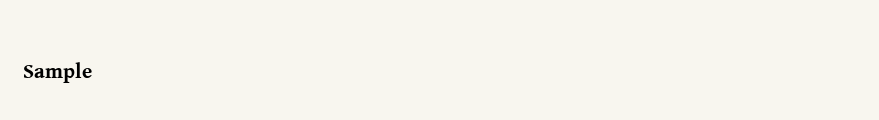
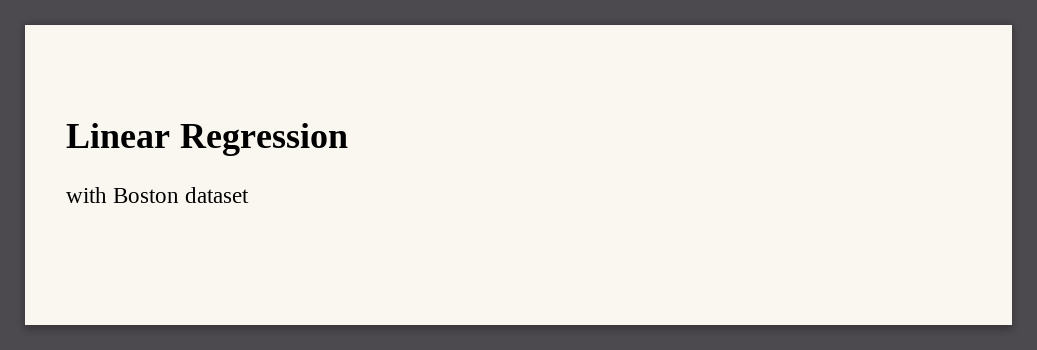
[23,62,92,83] Sample -> [66,123,348,156] [66,187,250,203] Linear Regression // with Boston dataset

